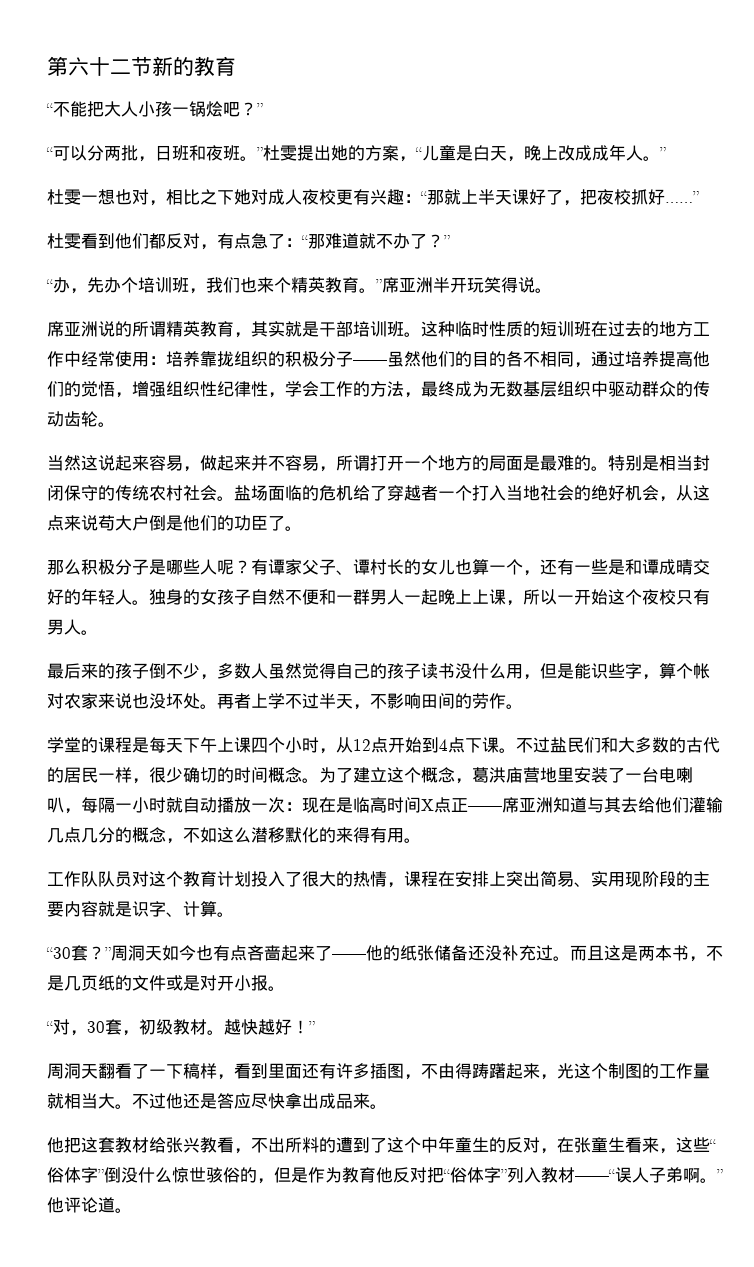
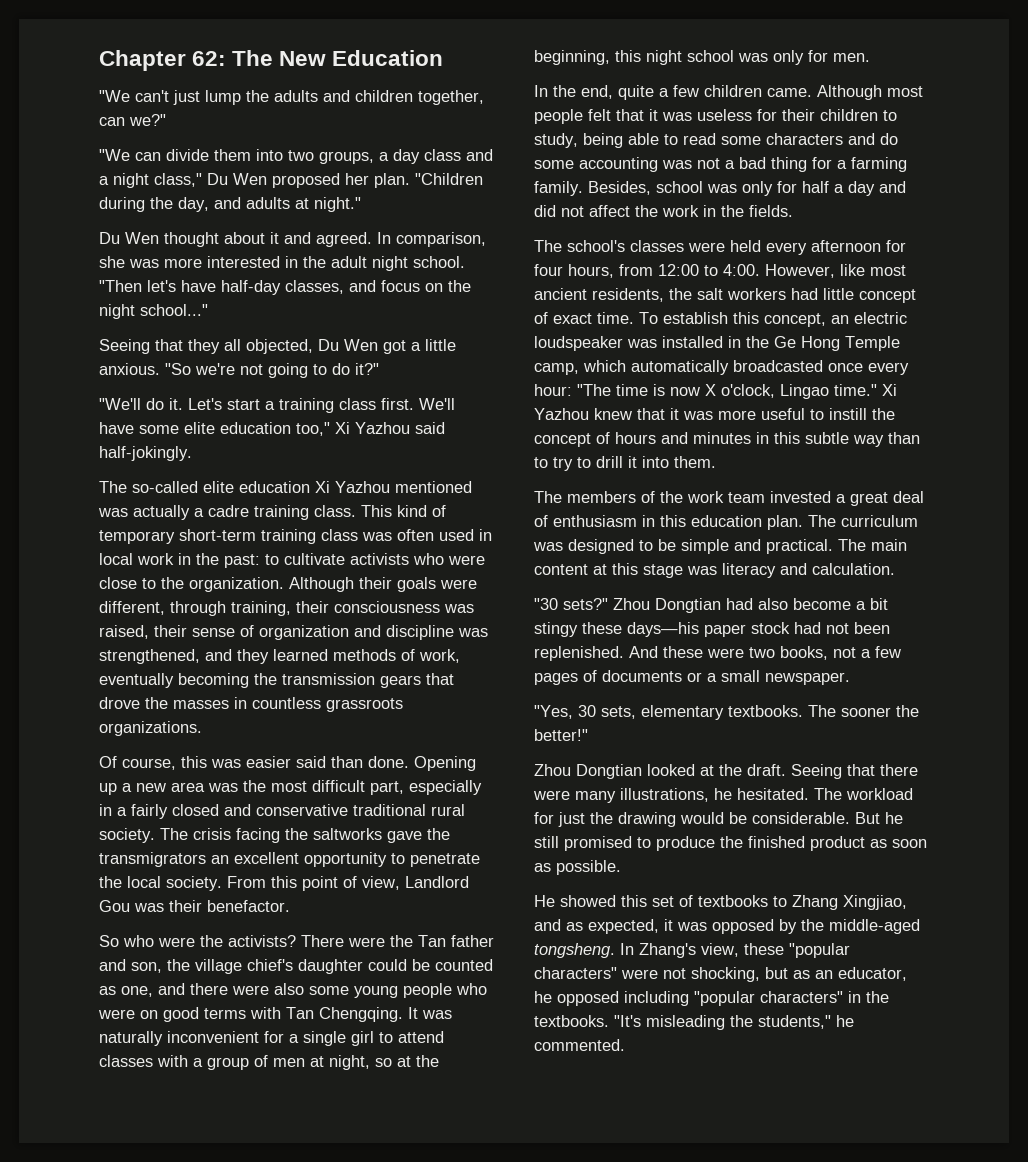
[47,56,236,76] [46,101,263,117] [46,144,666,162] [47,189,699,206] [47,233,450,250] [46,277,552,294] [47,321,710,338] [47,351,710,368] [47,381,710,398] [47,411,115,427] [47,455,710,472] [47,485,710,502] [47,515,302,531] [47,559,710,576] [47,588,710,606] [47,619,98,635] [47,663,710,680] [47,693,523,710] [47,737,720,754] [47,767,693,784] [47,797,723,814] [47,827,421,844] [47,871,710,888] [47,901,234,917] [46,945,723,962] [47,975,285,991] [46,1019,315,1036] [47,1063,710,1080] [47,1093,387,1109] [47,1136,716,1154] [47,1167,723,1184] [47,1197,132,1213] 第六十二节新的教育 // “不能把大人小孩一锅烩吧？” // “可以分两批，日班和夜班。”杜雯提出她的方案，“儿童是白天，晚上改成成年人。” // 杜雯一想也对，相比之下她对成人夜校更有兴趣：“那就上半天课好了，把夜校抓好……” // 杜雯看到他们都反对，有点急了：“那难道就不办了？” // “办，先办个培训班，我们也来个精英教育。”席亚洲半开玩笑得说。 // 席亚洲说的所谓精英教育，其实就是干部培训班。这种临时性质的短训班在过去的地方工作中经常使用：培养靠拢组织的积极分子——虽然他们的目的各不相同，通过培养提高他们的觉悟，增强组织性纪律性，学会工作的方法，最终成为无数基层组织中驱动群众的传动齿轮。 // 当然这说起来容易，做起来并不容易，所谓打开一个地方的局面是最难的。特别是相当封闭保守的传统农村社会。盐场面临的危机给了穿越者一个打入当地社会的绝好机会，从这点来说苟大户倒是他们的功臣了。 // 那么积极分子是哪些人呢？有谭家父子、谭村长的女儿也算一个，还有一些是和谭成晴交好的年轻人。独身的女孩子自然不便和一群男人一起晚上上课，所以一开始这个夜校只有男人。 // 最后来的孩子倒不少，多数人虽然觉得自己的孩子读书没什么用，但是能识些字，算个帐对农家来说也没坏处。再者上学不过半天，不影响田间的劳作。 // 学堂的课程是每天下午上课四个小时，从12点开始到4点下课。不过盐民们和大多数的古代的居民一样，很少确切的时间概念。为了建立这个概念，葛洪庙营地里安装了一台电喇叭，每隔一小时就自动播放一次：现在是临高时间X点正——席亚洲知道与其去给他们灌输几点几分的概念，不如这么潜移默化的来得有用。 // 工作队队员对这个教育计划投入了很大的热情，课程在安排上突出简易、实用现阶段的主要内容就是识字、计算。 // “30套？”周洞天如今也有点吝啬起来了——他的纸张储备还没补充过。而且这是两本书，不是几页纸的文件或是对开小报。 // “对，30套，初级教材。越快越好！” // 周洞天翻看了一下稿样，看到里面还有许多插图，不由得踌躇起来，光这个制图的工作量就相当大。不过他还是答应尽快拿出成品来。 // 他把这套教材给张兴教看，不出所料的遭到了这个中年童生的反对，在张童生看来，这些“俗体字”倒没什么惊世骇俗的，但是作为教育他反对把“俗体字”列入教材——“误人子弟啊。”他评论道。 -> [99,50,444,71] [99,90,484,105] [99,114,166,126] [99,149,493,164] [99,173,483,188] [99,197,361,212] [99,232,486,247] [99,256,465,271] [99,280,471,295] [99,304,208,319] [99,339,456,354] [99,363,379,378] [99,398,455,413] [99,422,445,436] [99,446,192,461] [99,481,472,493] [98,505,446,520] [99,529,492,544] [99,553,485,568] [99,577,477,592] [99,601,474,616] [99,625,488,640] [99,649,460,664] [99,673,454,688] [99,697,403,712] [99,721,202,736] [99,756,476,771] [99,780,482,795] [99,804,465,819] [99,828,450,843] [99,852,480,867] [99,876,469,891] [99,900,290,912] [99,935,494,947] [99,959,493,974] [99,983,487,998] [98,1007,452,1022] [99,1031,444,1046] [99,1055,439,1070] [534,50,870,65] [534,85,923,100] [534,109,897,124] [534,133,898,148] [534,157,907,172] [534,181,906,196] [534,205,793,217] [534,240,906,255] [534,264,906,278] [534,288,916,303] [534,312,907,327] [534,336,900,351] [534,360,909,375] [534,384,897,399] [534,408,895,420] [534,432,920,447] [534,456,716,471] [534,491,924,506] [534,515,918,530] [533,539,907,554] [534,563,895,578] [534,598,888,613] [534,622,890,637] [534,646,901,661] [534,670,850,685] [534,705,919,720] [534,729,588,741] [534,764,918,779] [533,788,913,803] [534,812,903,827] [534,836,927,851] [534,860,621,875] [534,895,907,910] [534,919,920,934] [534,943,850,958] [534,967,907,982] [534,991,889,1006] [534,1015,854,1030] [534,1039,625,1051] Chapter 62: The New Education // "We can't just lump the adults and children together, can we?" // "We can divide them into two groups, a day class and a night class," Du Wen proposed her plan. "Children during the day, and adults at night." // Du Wen thought about it and agreed. In comparison, she was more interested in the adult night school. "Then let's have half-day classes, and focus on the night school..." // Seeing that they all objected, Du Wen got a little anxious. "So we're not going to do it?" // "We'll do it. Let's start a training class first. We'll have some elite education too," Xi Yazhou said half-jokingly. // The so-called elite education Xi Yazhou mentioned was actually a cadre training class. This kind of temporary short-term training class was often used in local work in the past: to cultivate activists who were close to the organization. Although their goals were different, through training, their consciousness was raised, their sense of organization and discipline was strengthened, and they learned methods of work, eventually becoming the transmission gears that drove the masses in countless grassroots organizations. // Of course, this was easier said than done. Opening up a new area was the most difficult part, especially in a fairly closed and conservative traditional rural society. The crisis facing the saltworks gave the transmigrators an excellent opportunity to penetrate the local society. From this point of view, Landlord Gou was their benefactor. // So who were the activists? There were the Tan father and son, the village chief's daughter could be counted as one, and there were also some young people who were on good terms with Tan Chengqing. It was naturally inconvenient for a single girl to attend classes with a group of men at night, so at the beginning, this night school was only for men. // In the end, quite a few children came. Although most people felt that it was useless for their children to study, being able to read some characters and do some accounting was not a bad thing for a farming family. Besides, school was only for half a day and did not affect the work in the fields. // The school's classes were held every afternoon for four hours, from 12:00 to 4:00. However, like most ancient residents, the salt workers had little concept of exact time. To establish this concept, an electric loudspeaker was installed in the Ge Hong Temple camp, which automatically broadcasted once every hour: "The time is now X o'clock, Lingao time." Xi Yazhou knew that it was more useful to instill the concept of hours and minutes in this subtle way than to try to drill it into them. // The members of the work team invested a great deal of enthusiasm in this education plan. The curriculum was designed to be simple and practical. The main content at this stage was literacy and calculation. // "30 sets?" Zhou Dongtian had also become a bit stingy these days—his paper stock had not been replenished. And these were two books, not a few pages of documents or a small newspaper. // "Yes, 30 sets, elementary textbooks. The sooner the better!" // Zhou Dongtian looked at the draft. Seeing that there were many illustrations, he hesitated. The workload for just the drawing would be considerable. But he still promised to produce the finished product as soon as possible. // He showed this set of textbooks to Zhang Xingjiao, and as expected, it was opposed by the middle-aged tongsheng. In Zhang's view, these "popular characters" were not shocking, but as an educator, he opposed including "popular characters" in the textbooks. "It's misleading the students," he commented.

